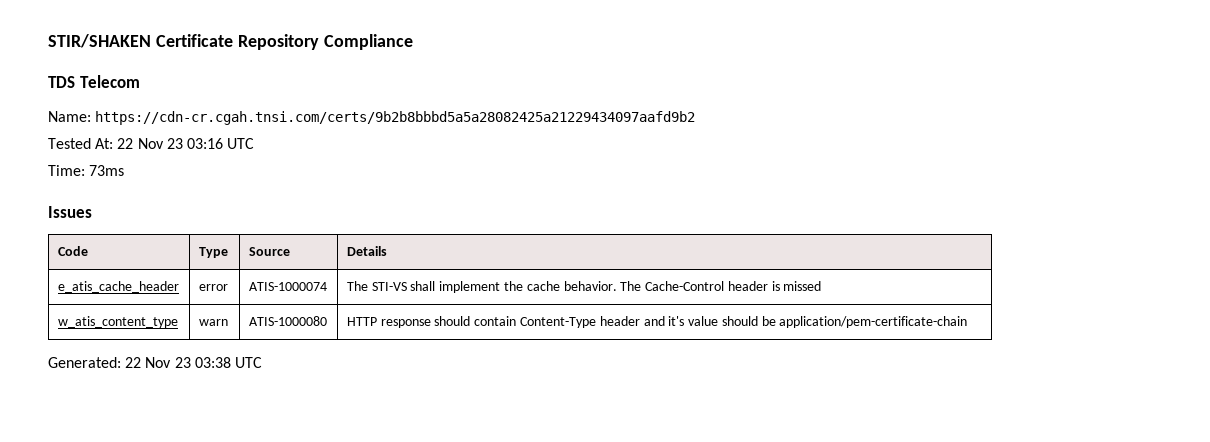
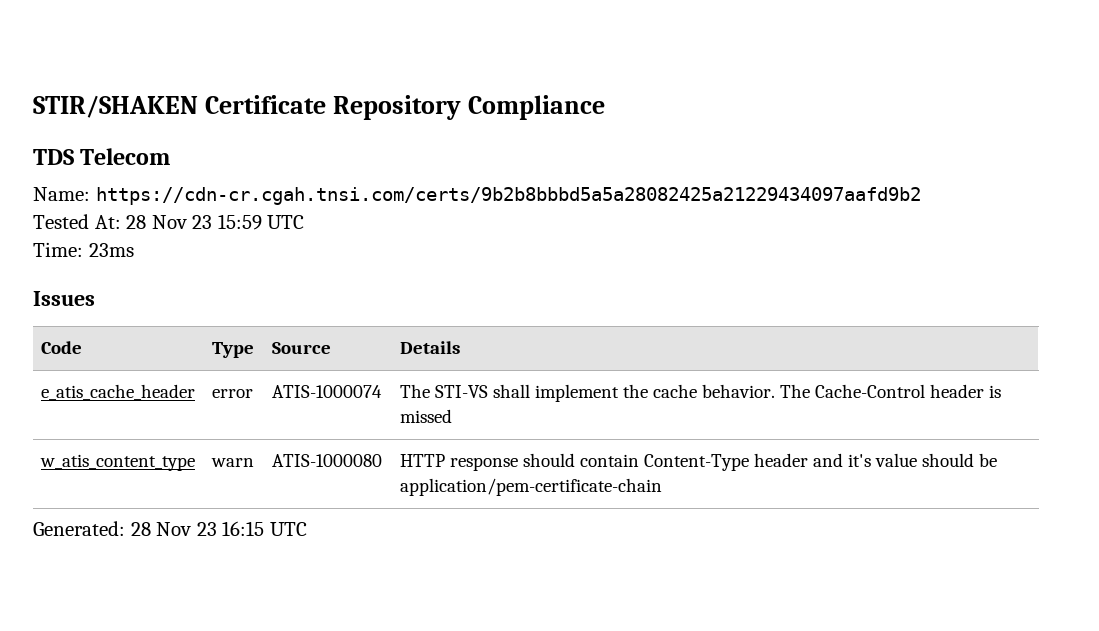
[117,138,223,149] 22 Nov 23 03:16 -> [126,214,262,230] 28 Nov 23 15:59
[89,165,125,176] 73ms -> [88,243,134,257] 23ms
[125,357,231,368] 22 Nov 23 03:38 -> [130,521,265,536] 28 Nov 23 16:15

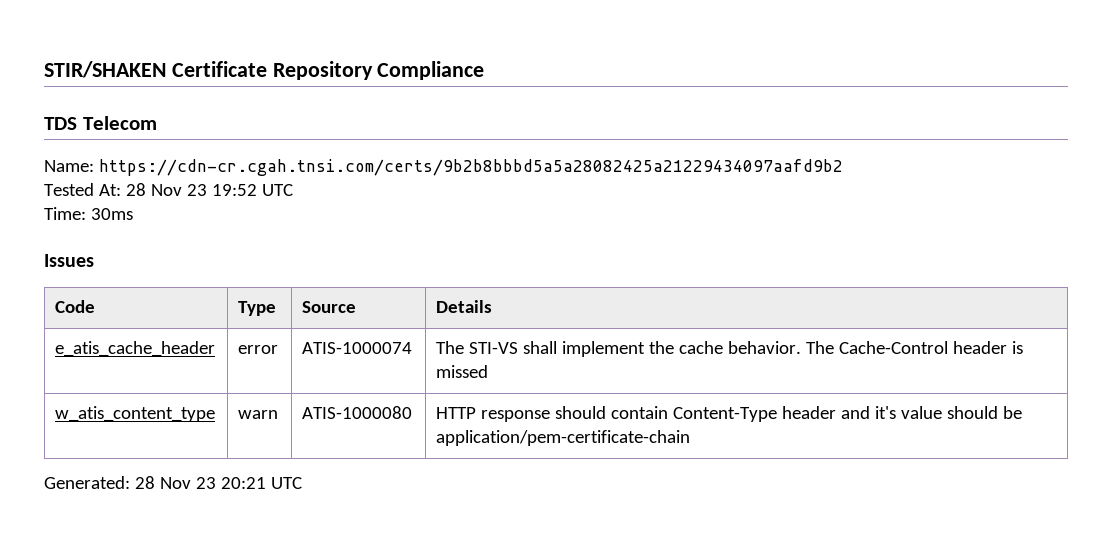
[217,214,262,230] 15:59 -> [211,184,257,196] 19:52
[88,243,134,257] 23ms -> [90,208,133,220] 30ms
[222,521,265,536] 16:15 -> [220,477,266,489] 20:21

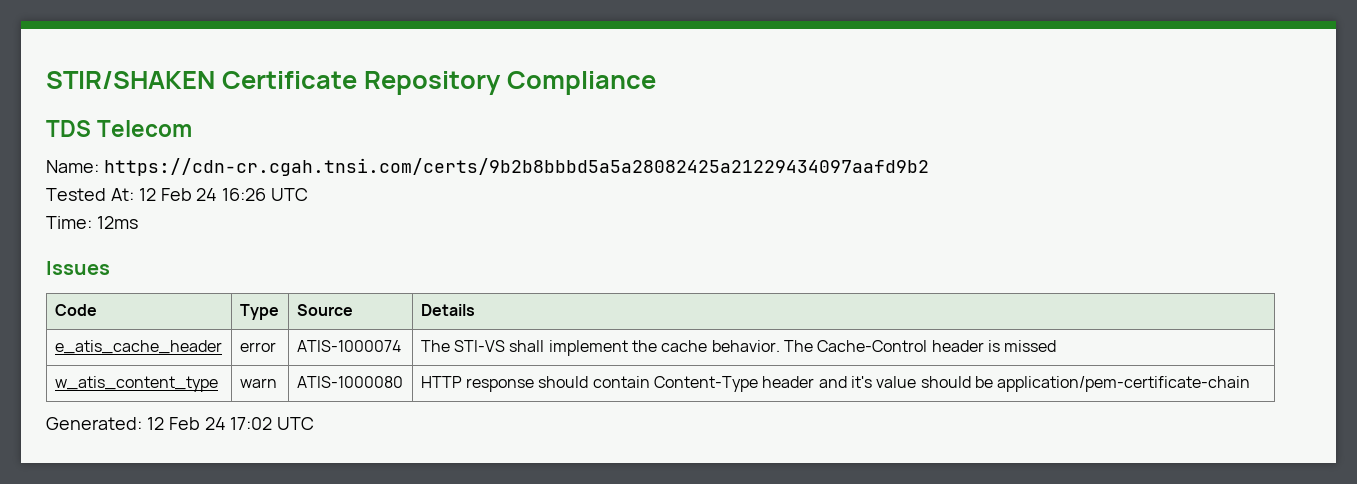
[125,183,257,196] 28 Nov 23 19:52 -> [138,188,267,201] 12 Feb 24 16:26
[90,208,133,220] 30ms -> [96,216,138,229] 12ms
[134,476,266,489] 28 Nov 23 20:21 -> [146,417,273,430] 12 Feb 24 17:02

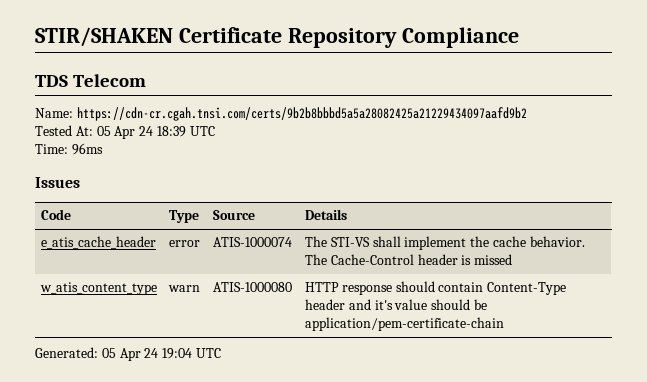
[138,188,267,201] 12 Feb 24 16:26 -> [96,126,186,139] 05 Apr 24 18:39
[96,216,138,229] 12ms -> [71,143,103,155] 96ms
[146,417,273,430] 12 Feb 24 17:02 -> [101,348,193,361] 05 Apr 24 19:04

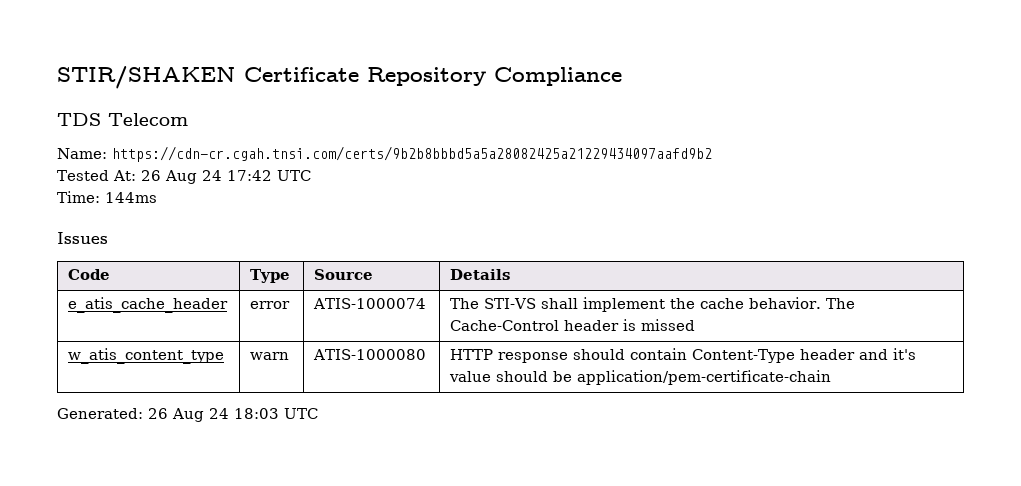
[96,126,186,139] 05 Apr 24 18:39 -> [140,170,272,184] 26 Aug 24 17:42
[71,143,103,155] 96ms -> [105,192,157,203] 144ms
[101,348,193,361] 05 Apr 24 19:04 -> [148,408,279,422] 26 Aug 24 18:03

